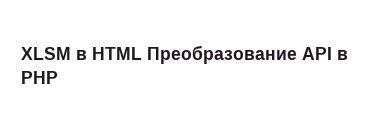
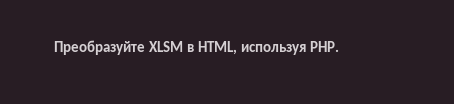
(21, 53) none -> [54,40,145,55] Преобразуйте
[92,45,348,64] [21,71,58,84] HTML Преобразование API в PHP -> [198,41,340,55] HTML, используя PHP.

